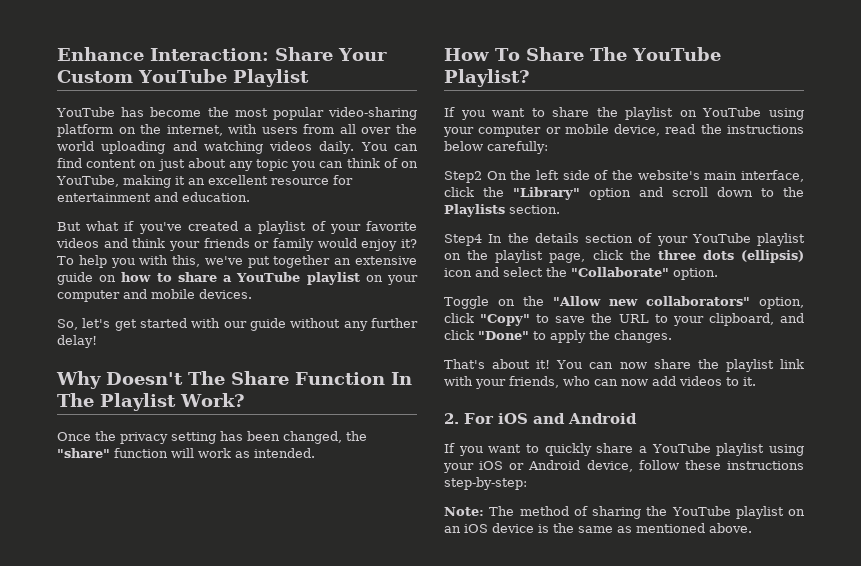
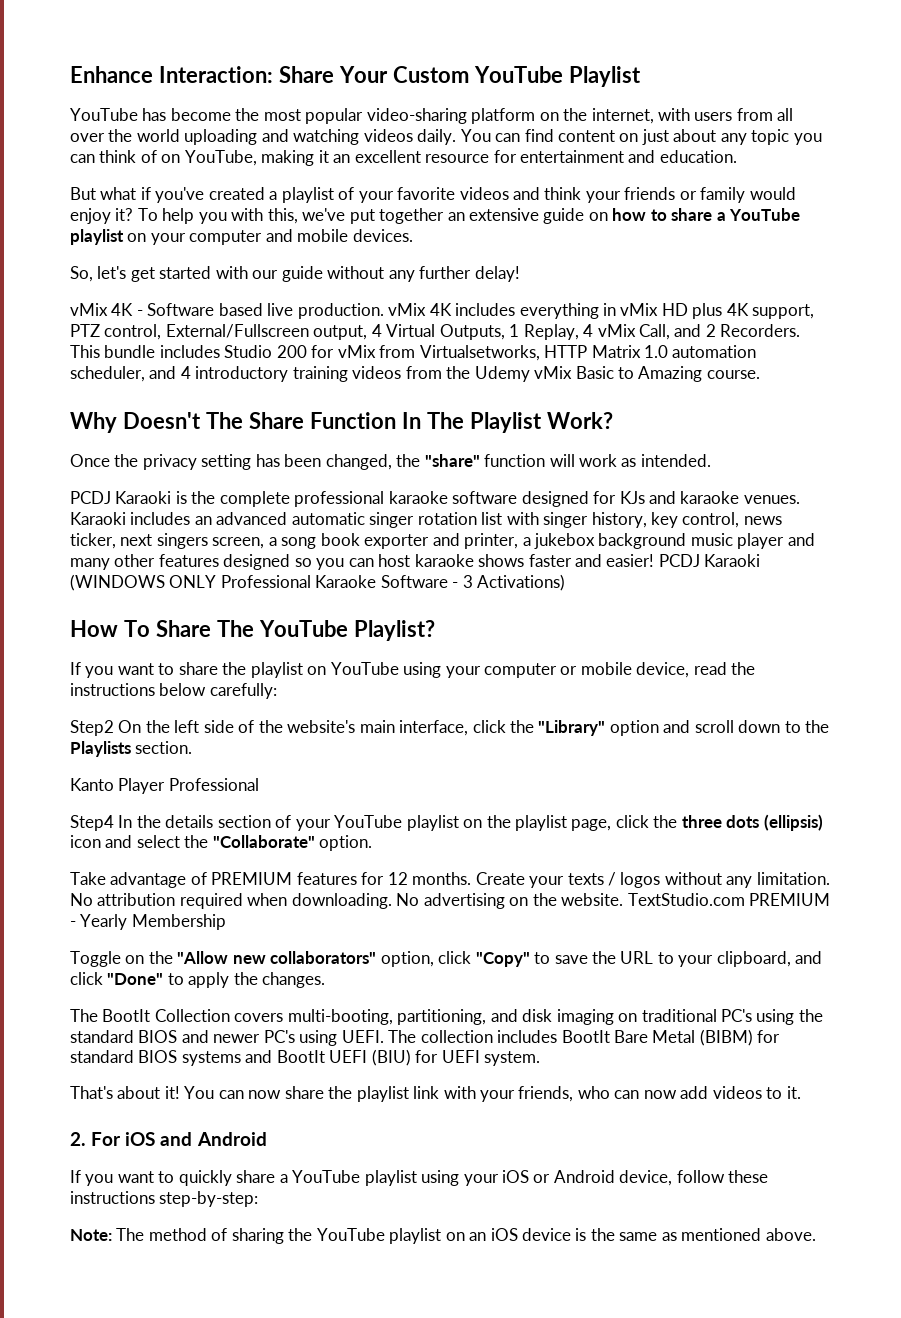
(97, 341) none -> [70,303,815,319] [70,324,801,340] [70,345,757,361] [70,366,760,382] // vMix 4K - Software based live production. vMix 4K includes everything in vMix HD plus 4K support, PTZ control, External/Fullscreen output, 4 Virtual Outputs, 1 Replay, 4 vMix Call, and 2 Recorders. This bundle includes Studio 200 for vMix from Virtualsetworks, HTTP Matrix 1.0 automation scheduler, and 4 introductory training videos from the Udemy vMix Basic to Amazing course.
(315, 453) none -> [70,491,800,507] [70,512,782,528] [70,533,815,549] [70,554,761,570] [70,574,566,591] // PCDJ Karaoki is the complete professional karaoke software designed for KJs and karaoke venues. Karaoki includes an advanced automatic singer rotation list with singer history, key control, news ticker, next singers screen, a song book exporter and printer, a jukebox background music player and many other features designed so you can host karaoke shows faster and easier! PCDJ Karaoki (WINDOWS ONLY Professional Karaoke Software - 3 Activations)
(560, 209) none -> [70,778,259,794] // Kanto Player Professional
(718, 274) none -> [70,872,830,888] [70,893,831,909] [70,914,226,930] // Take advantage of PREMIUM features for 12 months. Create your texts / logos without any limitation. No attribution required when downloading. No advertising on the website. TextStudio.com PREMIUM - Yearly Membership
(672, 336) none -> [70,1009,823,1025] [70,1029,781,1046] [70,1049,541,1066] // The BootIt Collection covers multi-booting, partitioning, and disk imaging on traditional PC's using the standard BIOS and newer PC's using UEFI. The collection includes BootIt Bare Metal (BIBM) for standard BIOS systems and BootIt UEFI (BIU) for UEFI system.

